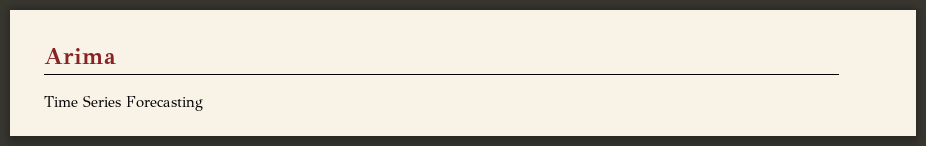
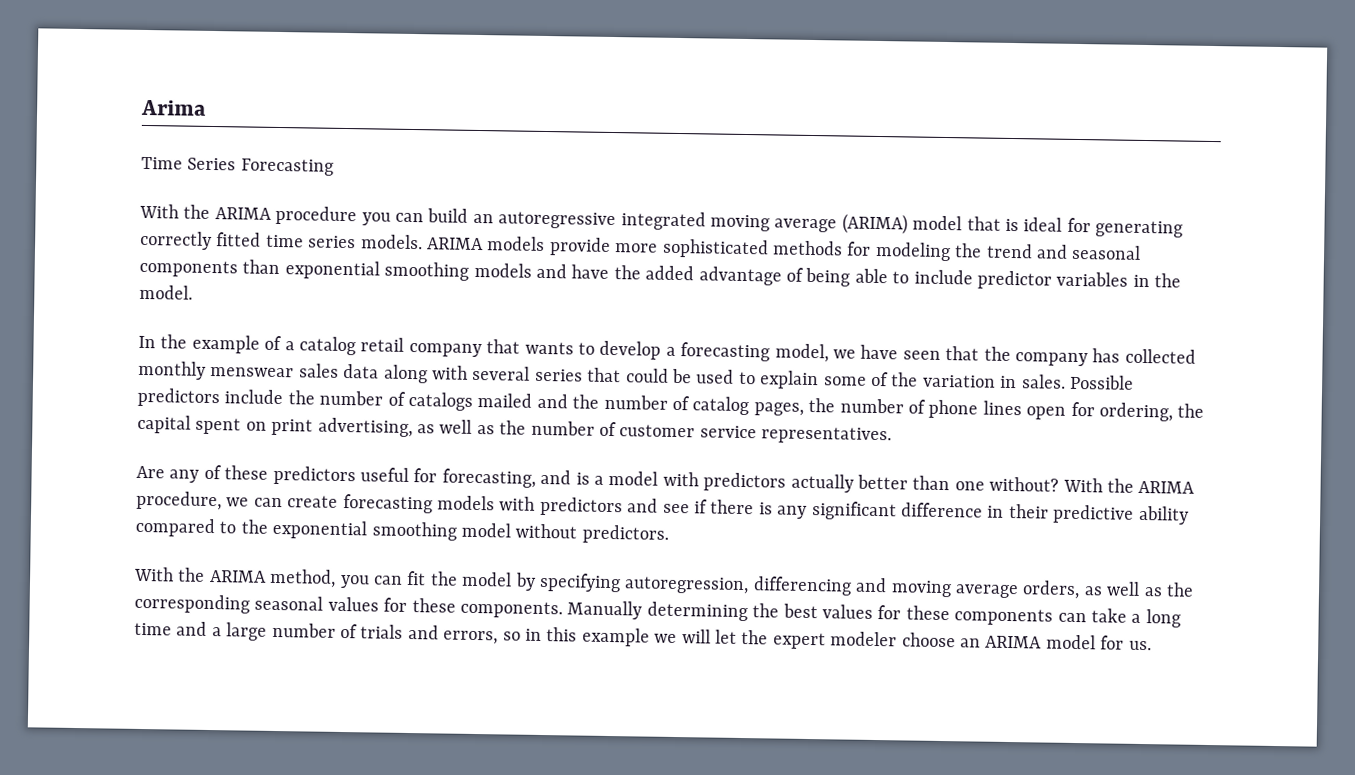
(203, 103) none -> [139,203,1184,238] [140,230,1142,262] [139,259,1182,290] [139,284,193,300] [138,334,1196,367] [138,360,1134,390] [137,387,1205,422] [137,414,893,445] [136,464,1196,494] [136,490,1189,525] [135,517,669,544] [134,566,1194,600] [134,593,1181,628] [134,621,1152,651] // With the ARIMA procedure you can build an autoregressive integrated moving average (ARIMA) model that is ideal for generating correctly fitted time series models. ARIMA models provide more sophisticated methods for modeling the trend and seasonal components than exponential smoothing models and have the added advantage of being able to include predictor variables in the model. // In the example of a catalog retail company that wants to develop a forecasting model, we have seen that the company has collected monthly menswear sales data along with several series that could be used to explain some of the variation in sales. Possible predictors include the number of catalogs mailed and the number of catalog pages, the number of phone lines open for ordering, the capital spent on print advertising, as well as the number of customer service representatives. // Are any of these predictors useful for forecasting, and is a model with predictors actually better than one without? With the ARIMA procedure, we can create forecasting models with predictors and see if there is any significant difference in their predictive ability compared to the exponential smoothing model without predictors. // With the ARIMA method, you can fit the model by specifying autoregression, differencing and moving average orders, as well as the corresponding seasonal values for these components. Manually determining the best values for these components can take a long time and a large number of trials and errors, so in this example we will let the expert modeler choose an ARIMA model for us.

